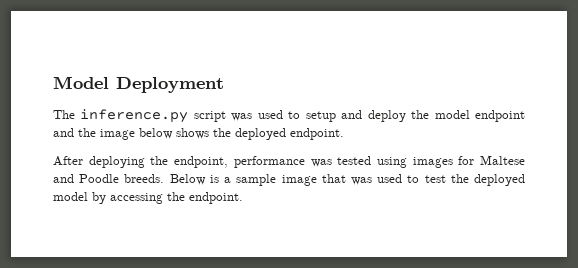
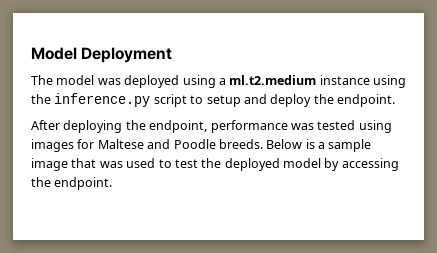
[80,109,283,123] inference.py script was used -> [56,75,406,88] [31,93,187,107] model was deployed using a ml.t2.medium instance using the inference.py script
[434,110,525,122] [53,128,286,140] model endpoint and the image below shows the deployed -> (334, 99) none

